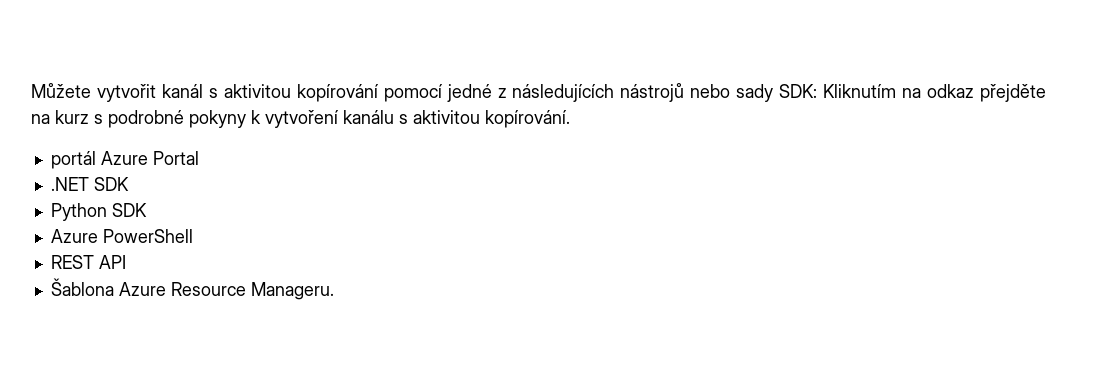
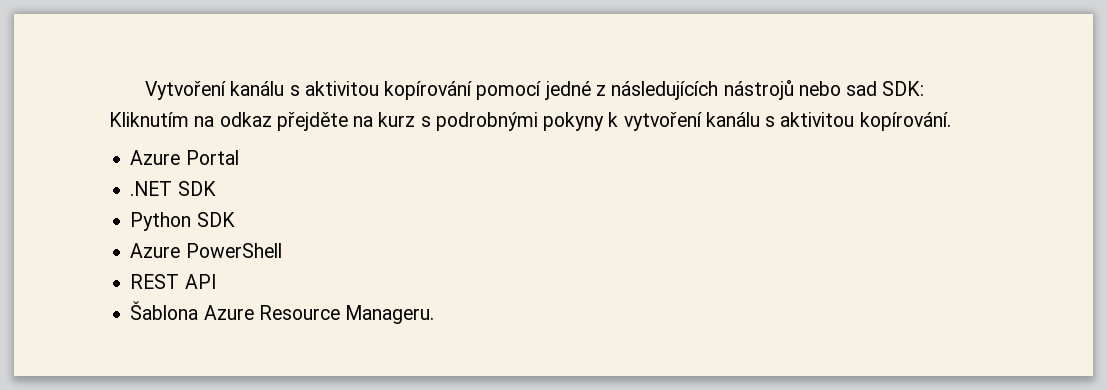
[31,83,203,102] Můžete vytvořit kanál -> [145,81,285,100] Vytvoření kanálu
[736,84,774,102] sady -> [846,81,878,96] sad
[108,110,184,128] podrobné -> [435,112,538,131] podrobnými
[50,151,96,169] portál -> (951, 121) none

